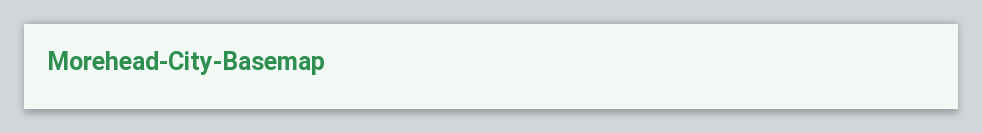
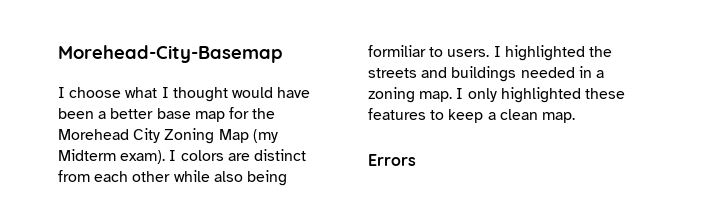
(325, 63) none -> [58,87,311,102] [58,107,276,122] [58,128,278,144] [58,149,306,164] [58,170,287,186] [368,45,612,61] [368,66,604,82] [368,87,625,103] [368,108,575,123] [368,154,416,166] // I choose what I thought would have been a better base map for the Morehead City Zoning Map (my Midterm exam). I colors are distinct from each other while also being formiliar to users. I highlighted the streets and buildings needed in a zoning map. I only highlighted these features to keep a clean map. // Errors

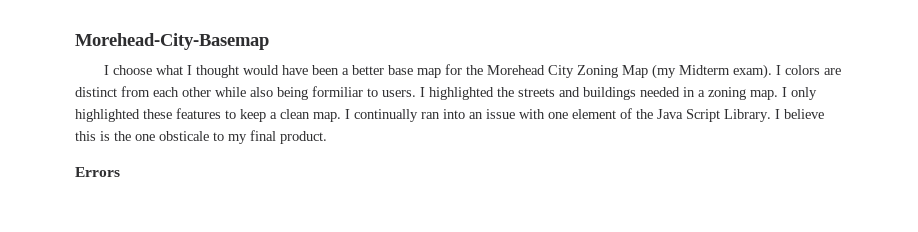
(575, 117) none -> [345,108,824,122] [75,130,327,144] I continually ran into an issue with one element of the Java Script Library. I believe this is the one obsticale to my final product.

